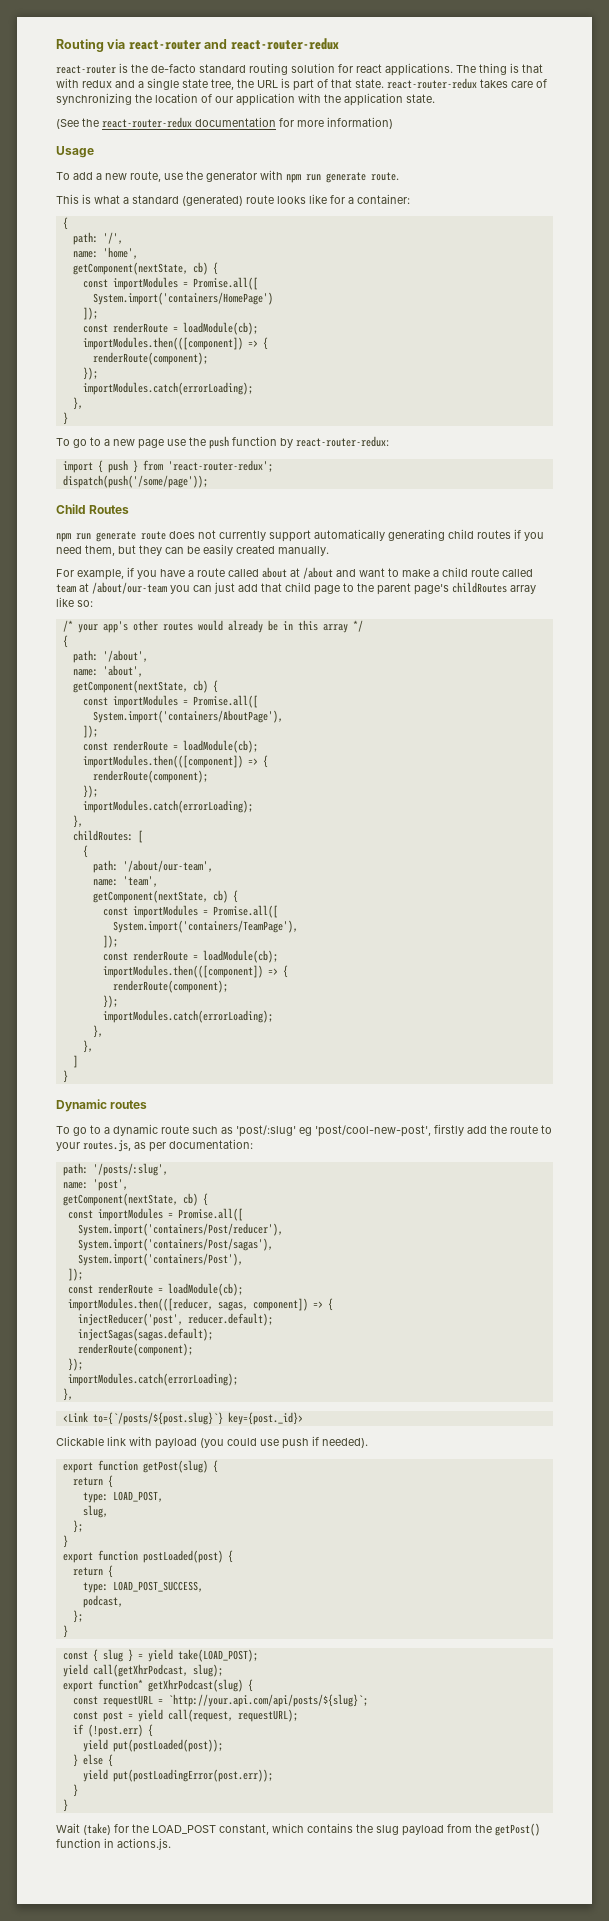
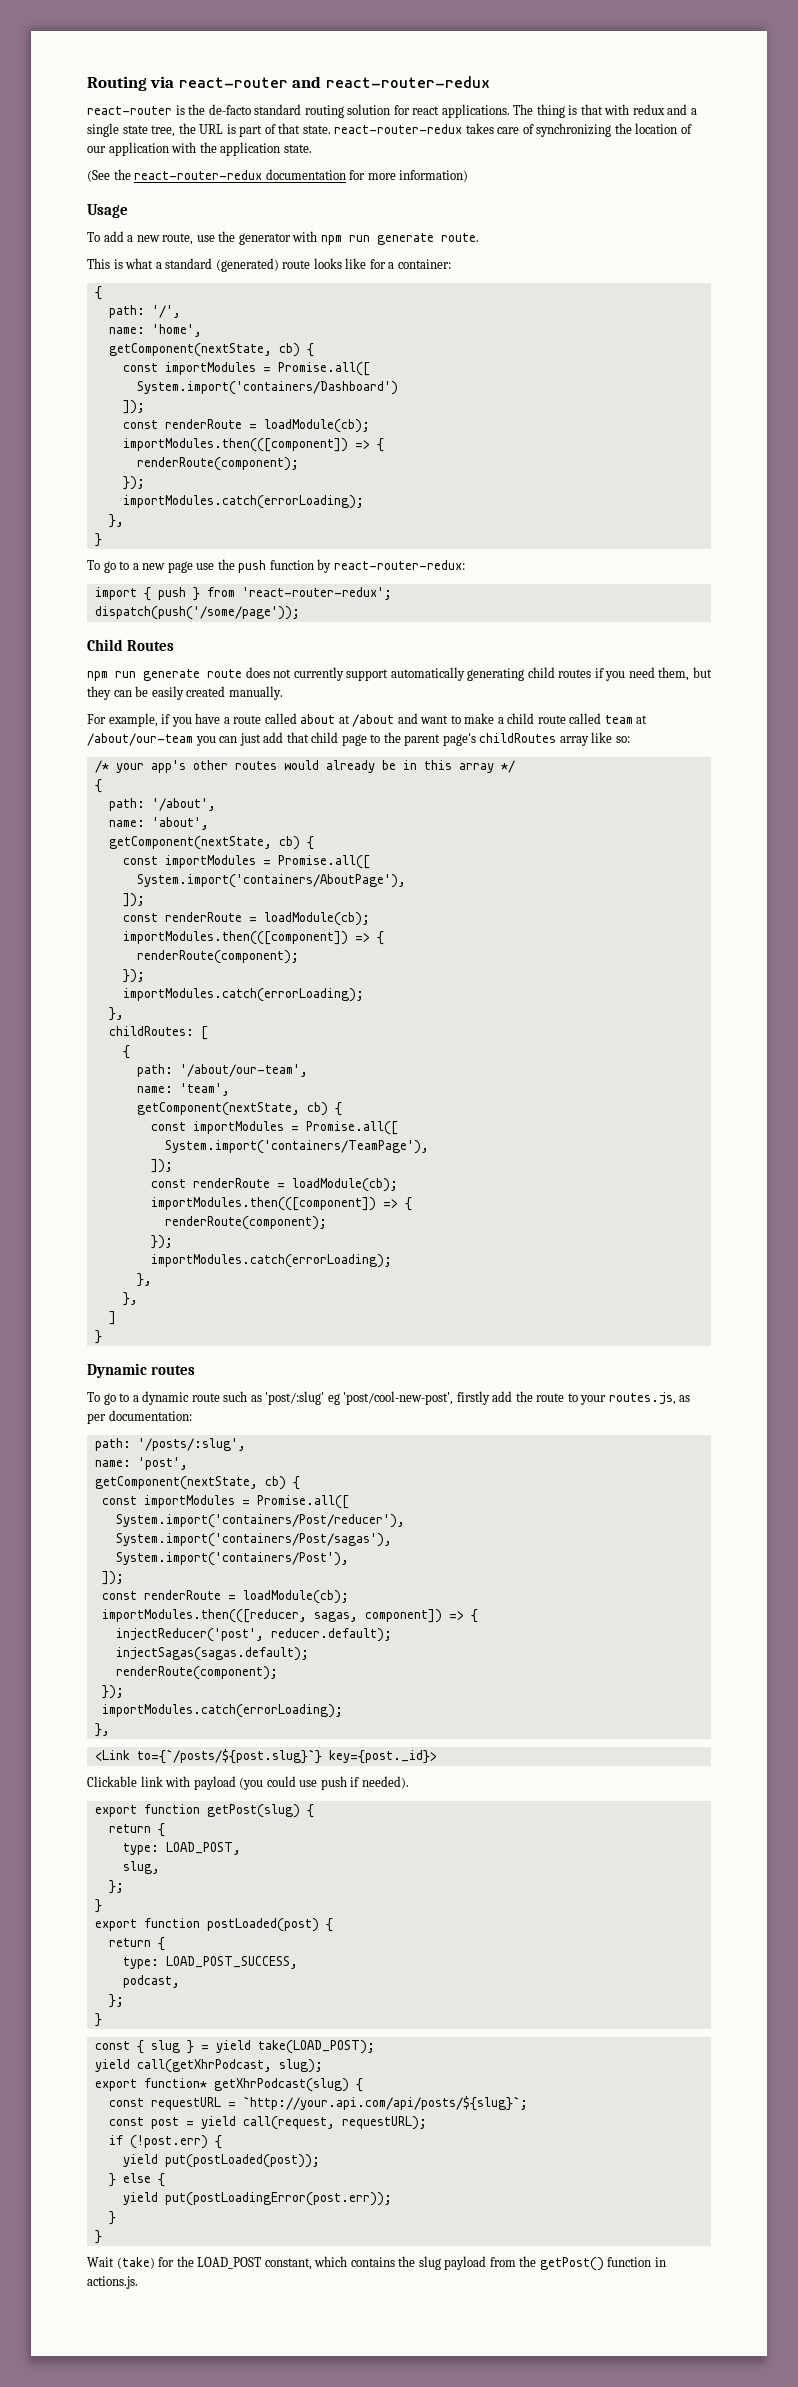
[92,292,273,305] System.import('containers/HomePage') -> [136,381,398,395] System.import('containers/Dashboard')

